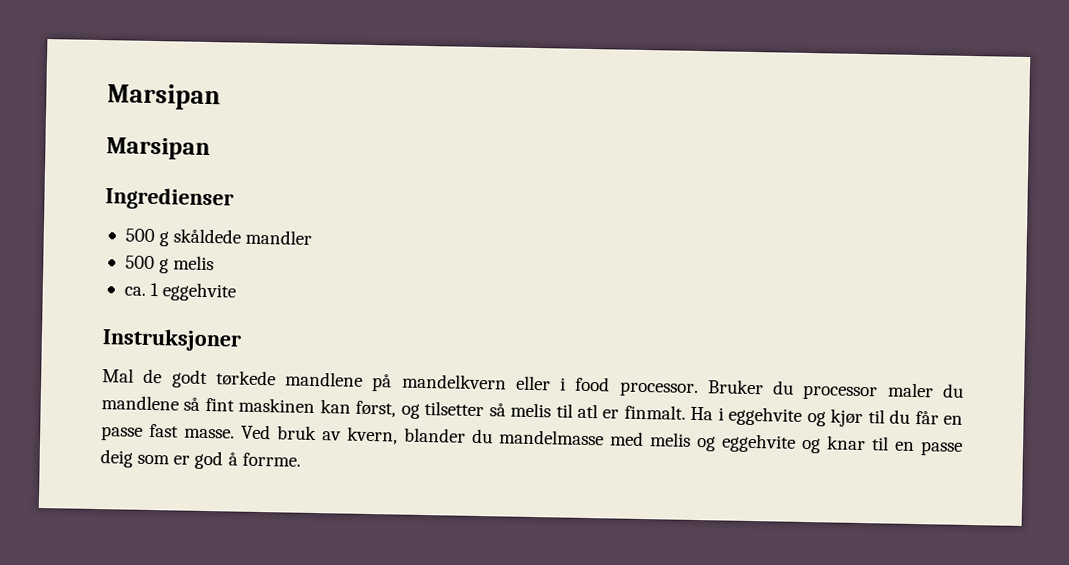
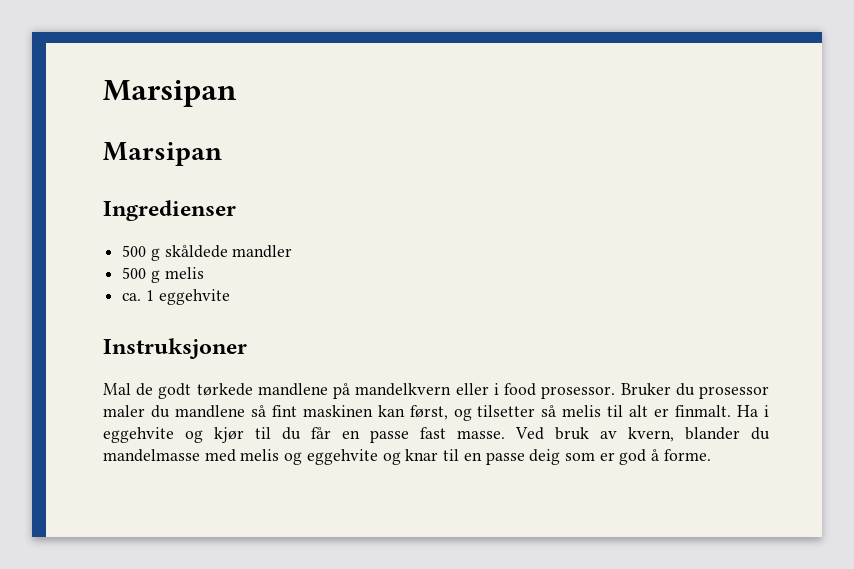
[618,381,699,398] processor. -> [541,386,616,399] prosessor.
[802,384,879,401] processor -> [699,386,770,399] prosessor
[577,403,598,419] atl -> [629,405,649,417] alt
[241,452,301,467] forrme. -> [663,449,711,461] forme.

